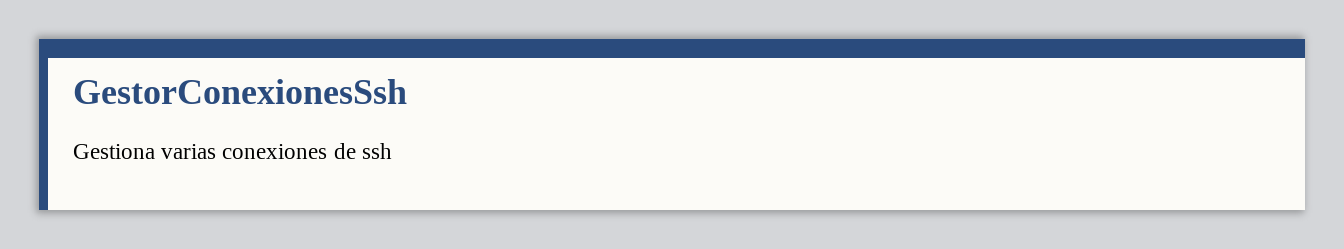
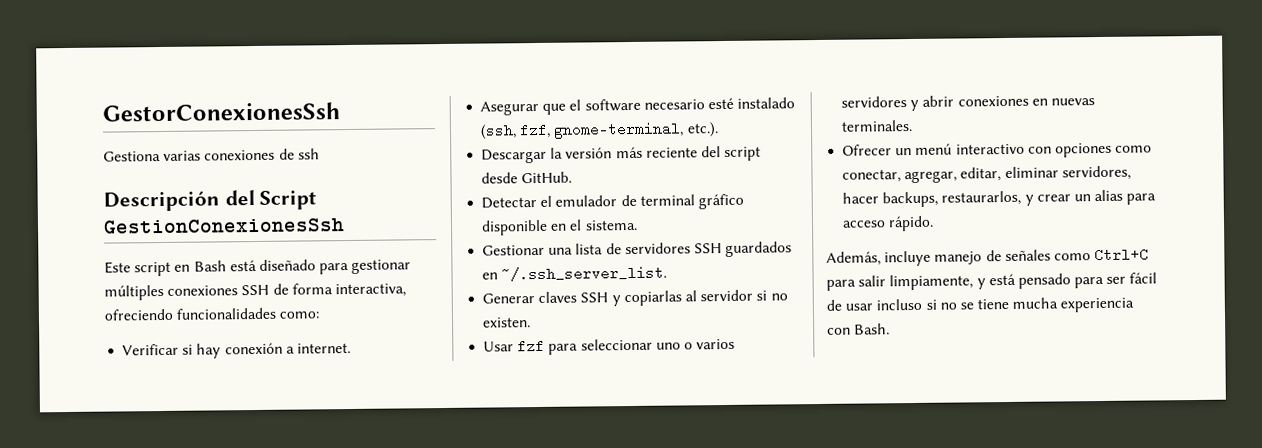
(392, 151) none -> [103,190,318,212] [103,218,345,234] [104,259,412,277] [104,283,406,301] [104,307,320,321] [122,342,351,359] [480,97,796,116] [480,121,719,140] [481,146,762,164] [481,171,573,184] [481,193,744,210] [481,219,638,236] [482,241,793,257] [482,265,668,282] [482,289,788,307] [482,317,532,328] [483,338,736,355] [841,95,1095,112] [841,119,914,132] [842,142,1153,158] [842,165,1131,184] [842,189,1157,208] [842,215,935,232] [826,247,1150,267] [826,272,1158,291] [826,297,1135,313] [827,323,891,335] // Descripción del Script GestionConexionesSsh // Este script en Bash está diseñado para gestionar múltiples conexiones SSH de forma interactiva, ofreciendo funcionalidades como: // Verificar si hay conexión a internet. // Asegurar que el software necesario esté instalado (ssh, fzf, gnome-terminal, etc.). // Descargar la versión más reciente del script desde GitHub. // Detectar el emulador de terminal gráfico disponible en el sistema. // Gestionar una lista de servidores SSH guardados en ~/.ssh_server_list. // Generar claves SSH y copiarlas al servidor si no existen. // Usar fzf para seleccionar uno o varios servidores y abrir conexiones en nuevas terminales. // Ofrecer un menú interactivo con opciones como conectar, agregar, editar, eliminar servidores, hacer backups, restaurarlos, y crear un alias para acceso rápido. // Además, incluye manejo de señales como Ctrl+C para salir limpiamente, y está pensado para ser fácil de usar incluso si no se tiene mucha experiencia con Bash.

